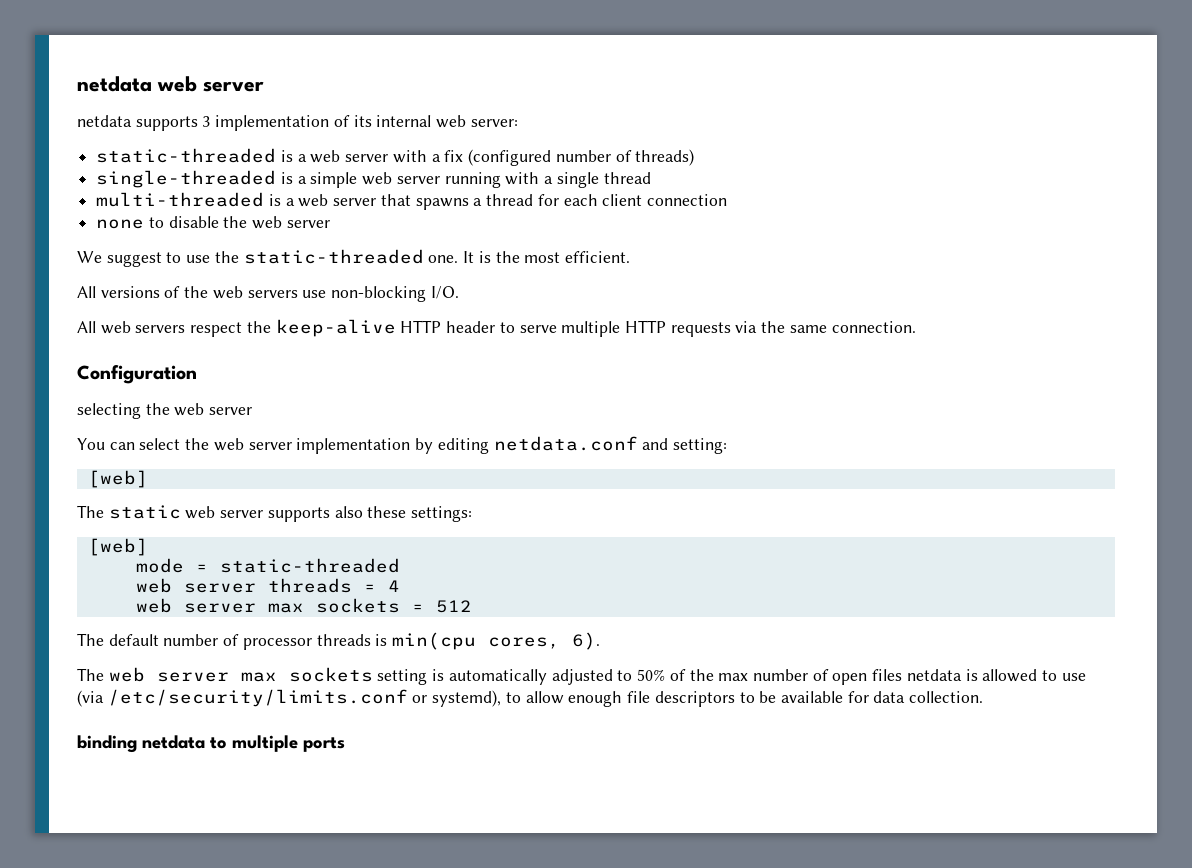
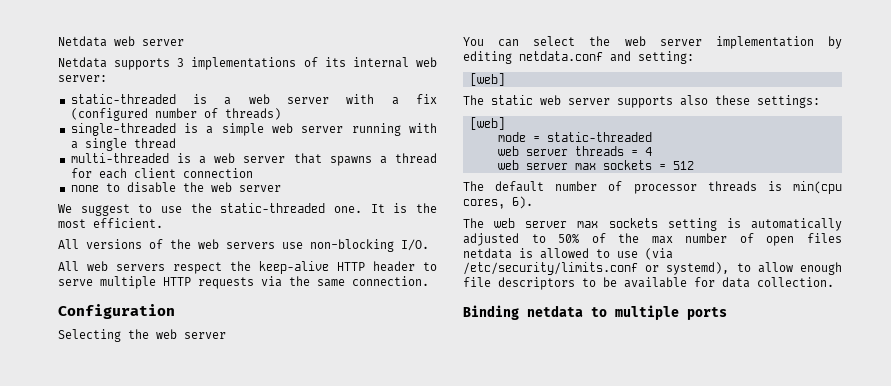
[77,76,264,92] [77,115,132,127] netdata web server // netdata -> [58,36,184,47] [58,57,107,68] Netdata web server // Netdata
[215,115,330,131] implementation -> [191,57,297,70] implementations
[77,403,141,419] selecting -> [58,329,121,342] Selecting
[77,735,137,753] binding -> [463,305,519,320] Binding

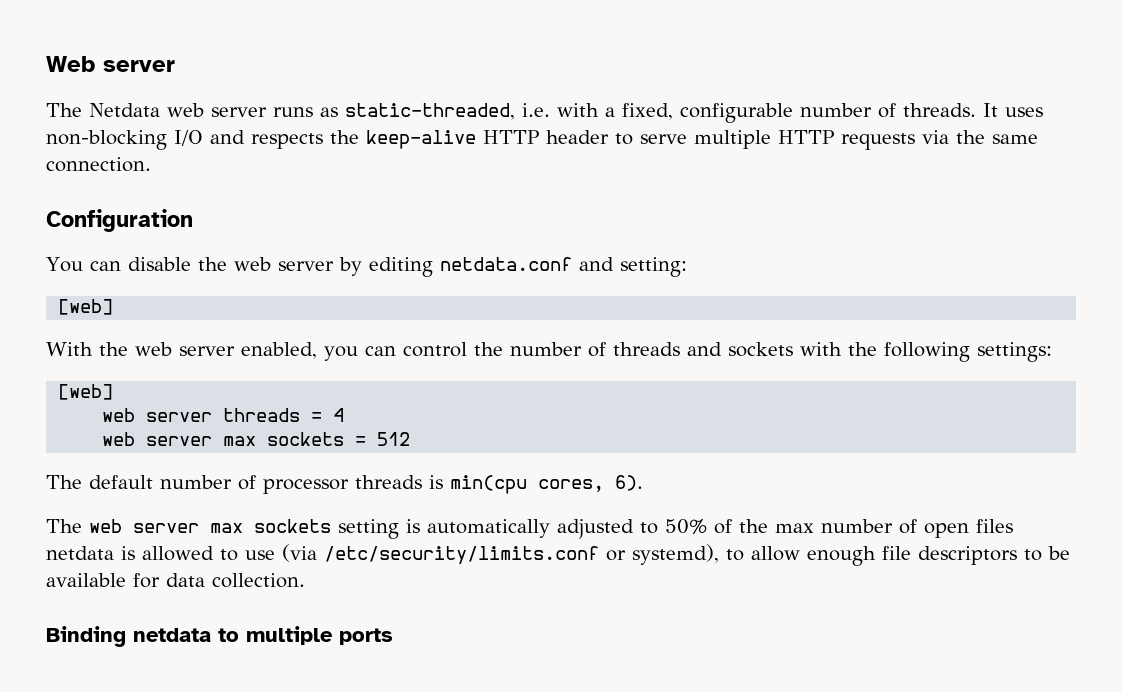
(58, 41) none -> [46,56,175,72] [46,103,82,117] Web server // The
[58,57,438,70] [58,75,107,82] [70,94,437,105] [70,108,281,121] [70,123,437,136] [70,138,176,151] [70,153,437,166] [70,168,253,179] [70,182,281,193] [58,203,438,216] [58,218,163,228] [58,239,429,252] [58,261,222,274] // Netdata supports 3 implementations of its internal web server: // static-threaded is a web server with a fix (configured number of threads) // single-threaded is a simple web server running with a single thread // multi-threaded is a web server that spawns a thread for each client connection // none to disable the web server // We suggest to use the static-threaded one. It is the most efficient. // All versions of the web servers use non-blocking I/O. // All web servers respect -> [273,103,1043,123] [46,130,323,150] runs as static-threaded, i.e. with a fixed, configurable number of threads. It uses non-blocking I/O and respects
[58,329,226,342] [463,36,814,49] Selecting the web server // You can select the web server implementation -> [46,257,334,272] You can disable the web server
[463,95,750,108] The static web server supports also these -> [46,342,970,362] With the web server enabled, you can control the number of threads and sockets with the following
[497,132,652,142] // mode = static-threaded -> (114, 392) none

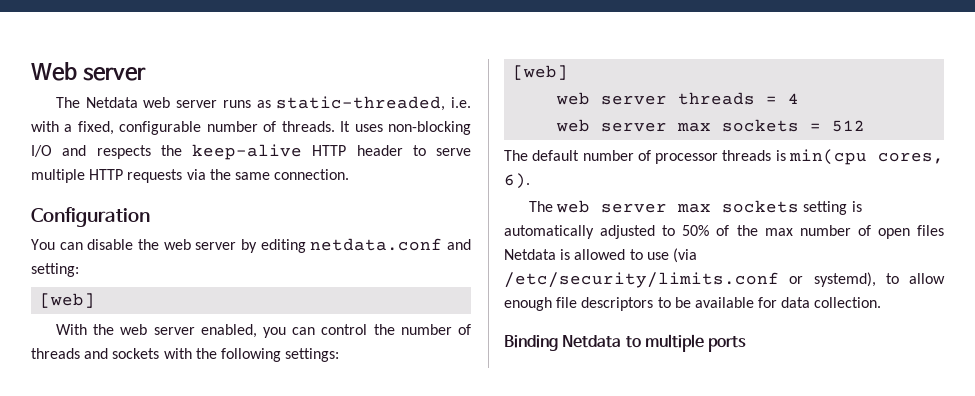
[46,546,114,560] netdata -> [504,249,556,260] Netdata
[133,628,211,642] netdata -> [562,335,622,348] Netdata

